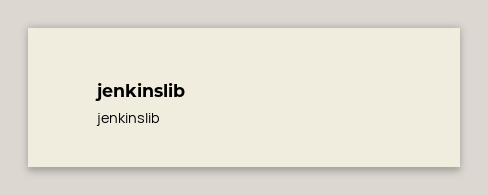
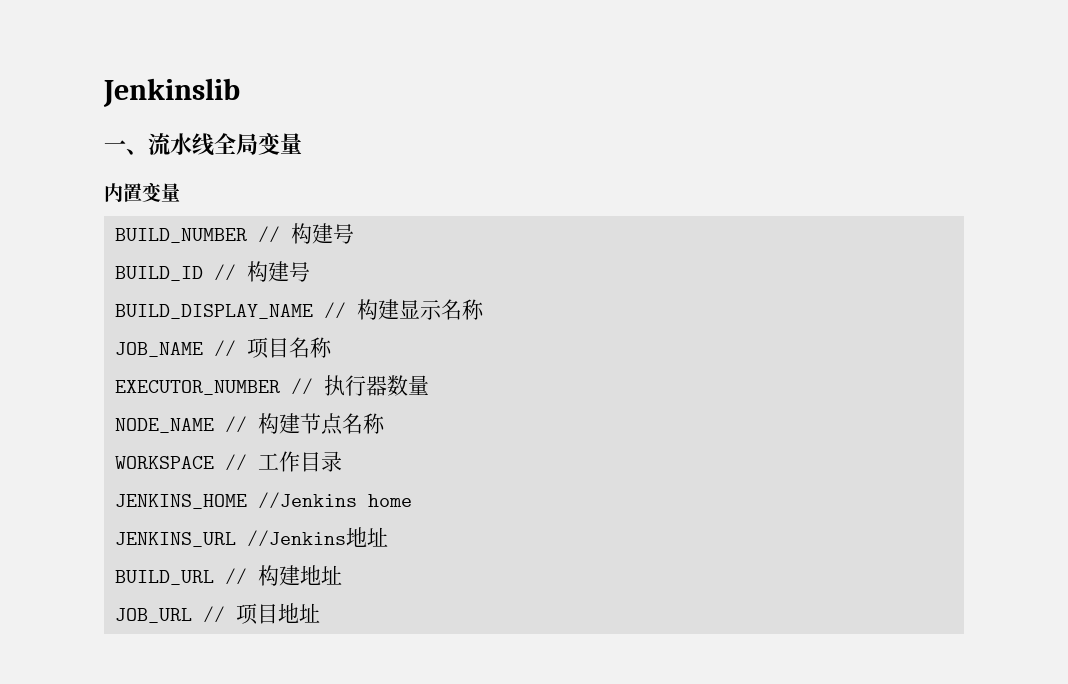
[95,82,185,101] [96,113,160,126] jenkinslib // jenkinslib -> [103,78,240,107] [104,133,302,156] [104,182,180,202] [115,223,355,244] [115,261,311,282] [115,299,485,320] [115,337,333,359] [115,375,430,396] [115,413,386,435] [115,451,343,472] [115,492,413,509] [115,527,389,547] [115,565,343,586] [115,603,321,625] Jenkinslib // 一、流水线全局变量 // 内置变量 // BUILD_NUMBER // 构建号 // BUILD_ID // 构建号 // BUILD_DISPLAY_NAME // 构建显示名称 // JOB_NAME // 项目名称 // EXECUTOR_NUMBER // 执行器数量 // NODE_NAME // 构建节点名称 // WORKSPACE // 工作目录 // JENKINS_HOME //Jenkins home // JENKINS_URL //Jenkins地址 // BUILD_URL // 构建地址 // JOB_URL // 项目地址

